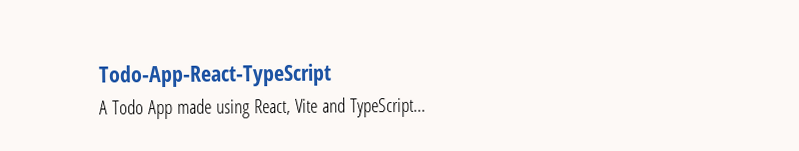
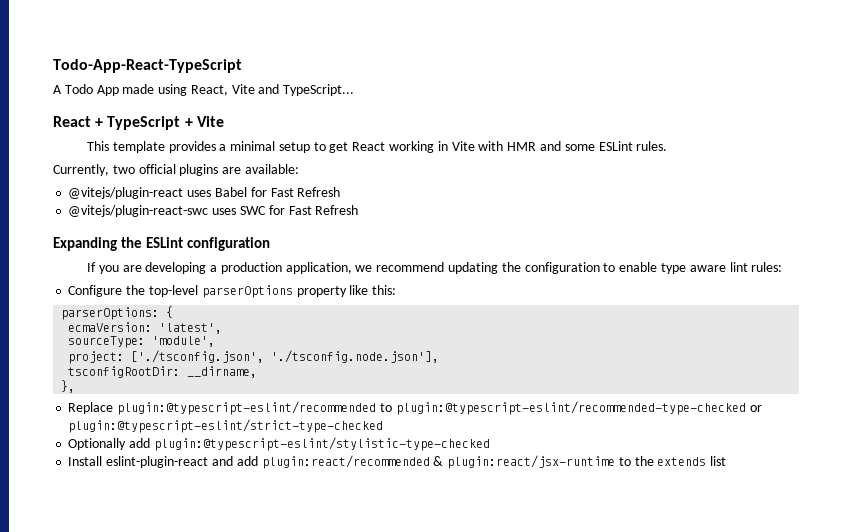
(426, 107) none -> [53,116,224,130] [87,141,668,153] [53,164,299,176] [68,187,341,199] [68,205,359,217] [53,237,270,251] [87,262,783,274] [68,285,397,298] [61,306,174,320] [68,322,223,334] [68,336,216,348] [68,350,440,364] [68,366,258,378] [61,380,76,393] [68,401,762,415] [68,419,384,433] [68,437,490,451] [68,455,727,469] // React + TypeScript + Vite // This template provides a minimal setup to get React working in Vite with HMR and some ESLint rules. // Currently, two official plugins are available: // @vitejs/plugin-react uses Babel for Fast Refresh // @vitejs/plugin-react-swc uses SWC for Fast Refresh // Expanding the ESLint configuration // If you are developing a production application, we recommend updating the configuration to enable type aware lint rules: // Configure the top-level parserOptions property like this: // parserOptions: { // ecmaVersion: 'latest', // sourceType: 'module', // project: ['./tsconfig.json', './tsconfig.node.json'], // tsconfigRootDir: __dirname, // }, // Replace plugin:@typescript-eslint/recommended to plugin:@typescript-eslint/recommended-type-checked or plugin:@typescript-eslint/strict-type-checked // Optionally add plugin:@typescript-eslint/stylistic-type-checked // Install eslint-plugin-react and add plugin:react/recommended & plugin:react/jsx-runtime to the extends list

